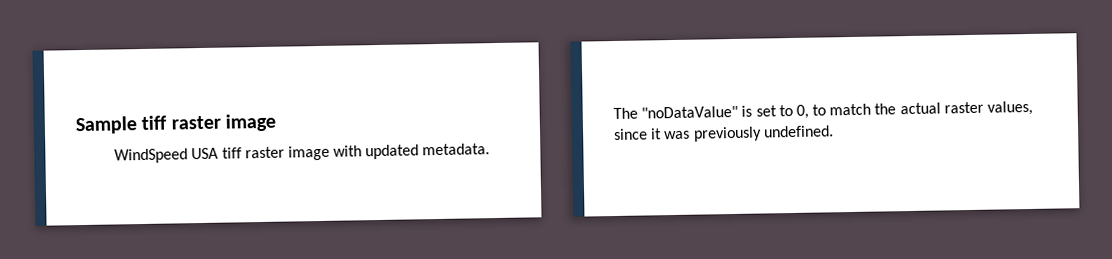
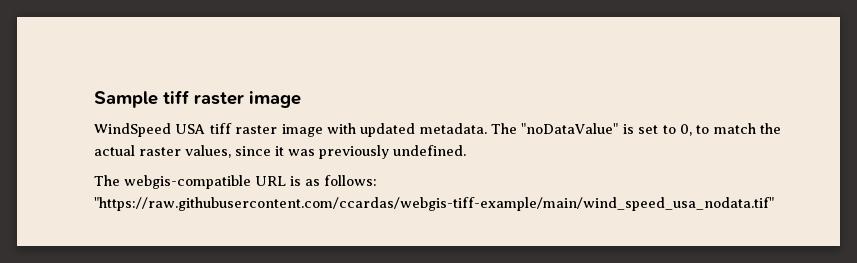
(834, 131) none -> [94,175,377,189] [94,197,774,211] // The webgis-compatible URL is as follows: "https://raw.githubusercontent.com/ccardas/webgis-tiff-example/main/wind_speed_usa_nodata.tif"

